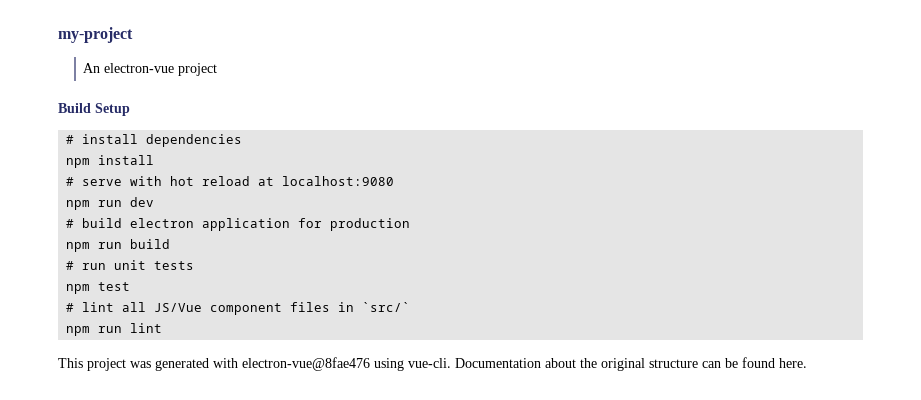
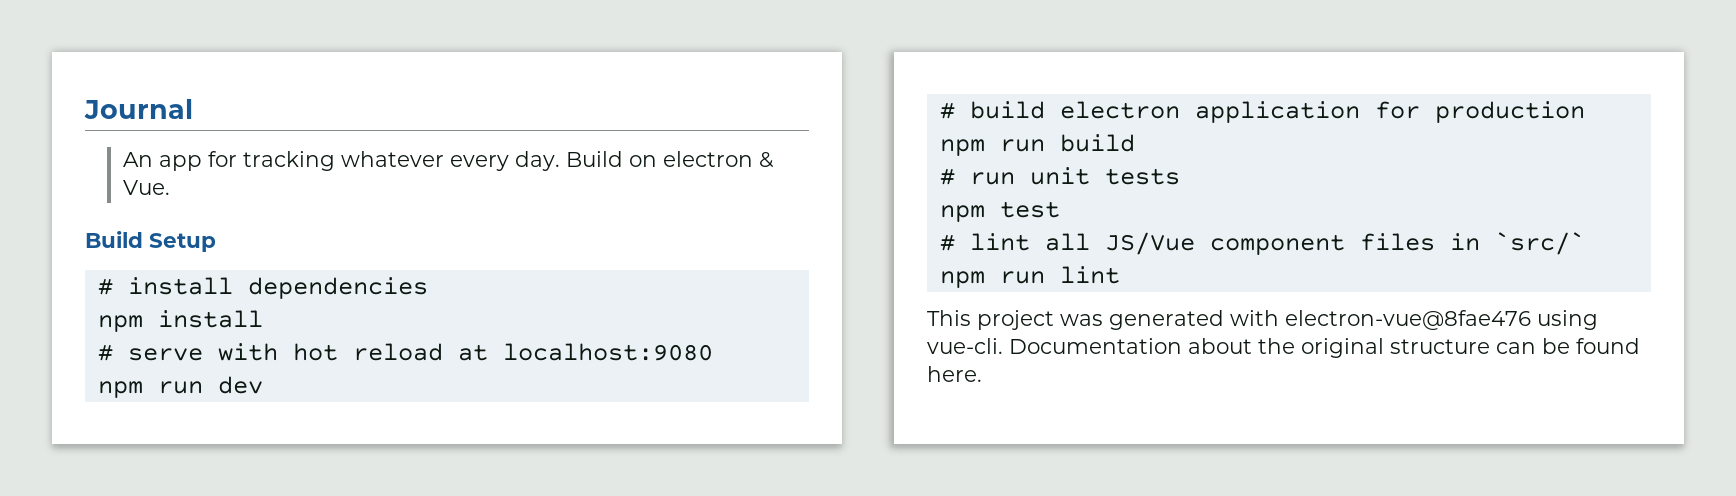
[58,27,133,43] my-project -> [84,99,193,119] Journal
[104,63,218,76] electron-vue project -> [158,151,774,171] [122,180,170,195] app for tracking whatever every day. Build on electron & Vue.

